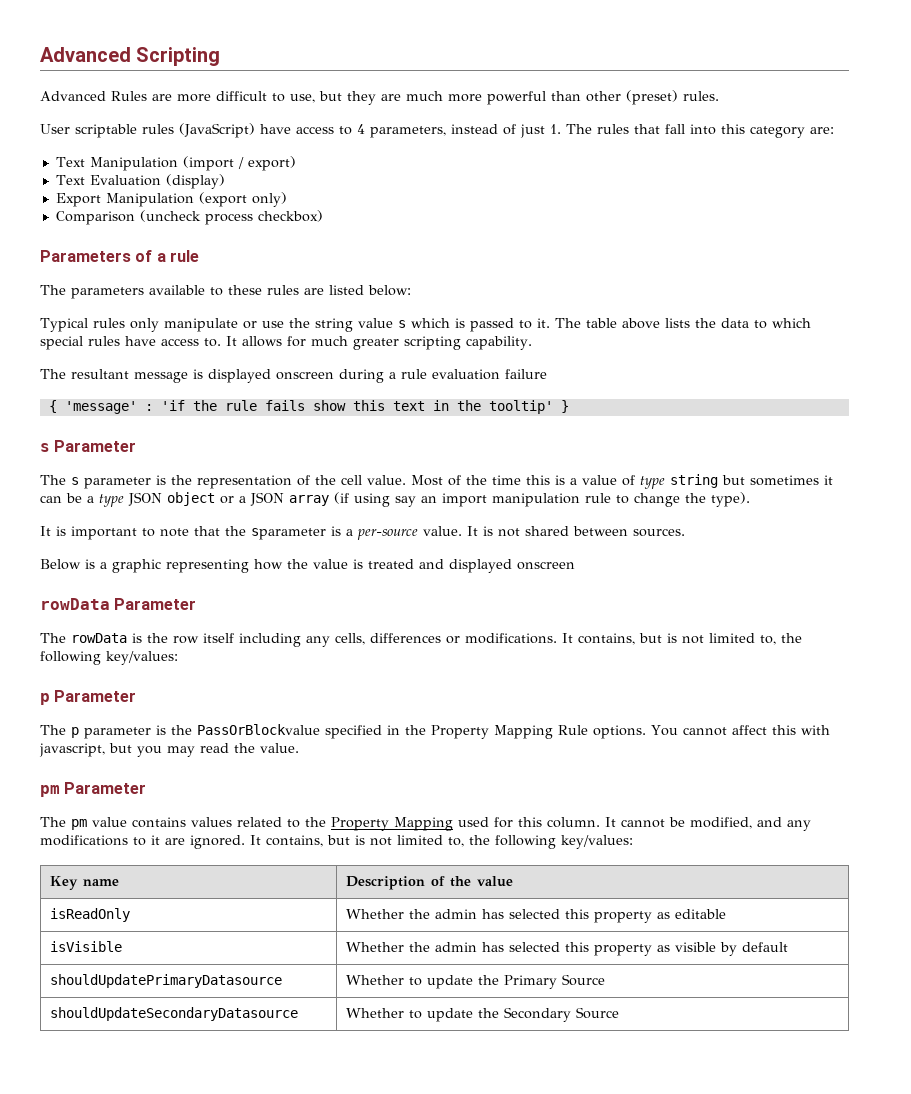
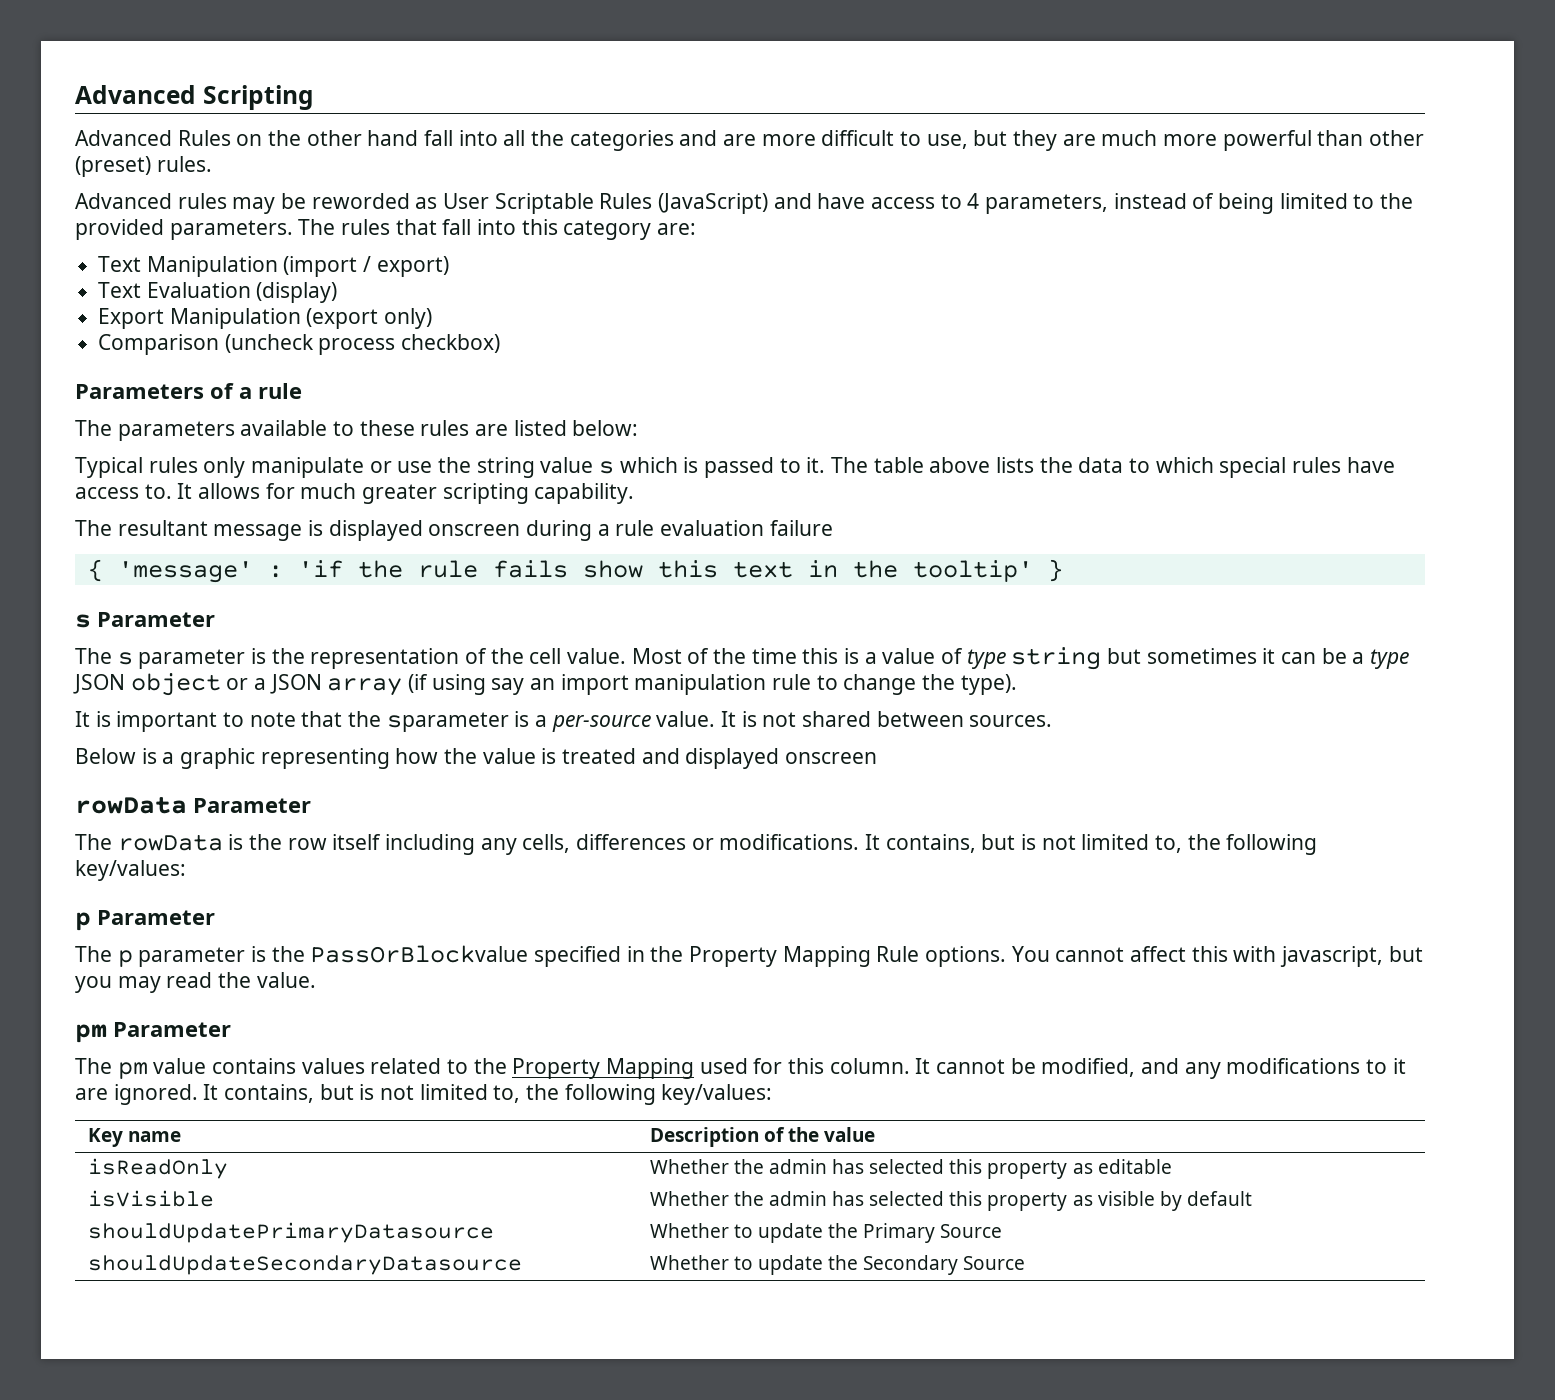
(147, 96) none -> [236,130,718,151] on the other hand fall into all the categories and
[40,123,255,138] User scriptable rules (JavaScript) -> [75,193,812,214] Advanced rules may be reworded as User Scriptable Rules (JavaScript) and
[520,124,561,138] just 1. -> [1218,193,1414,214] [75,219,293,240] being limited to the provided parameters.

